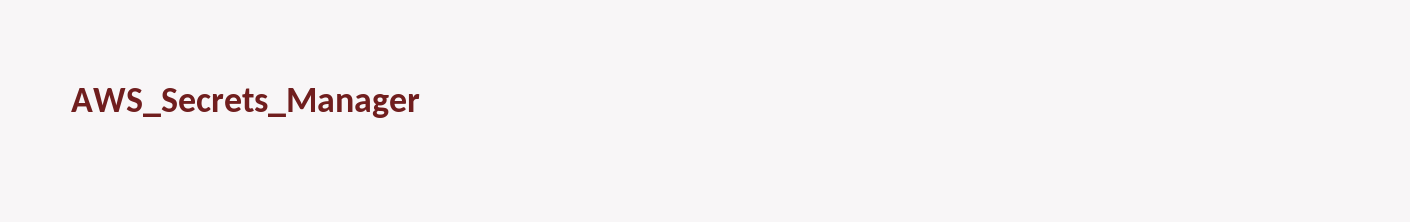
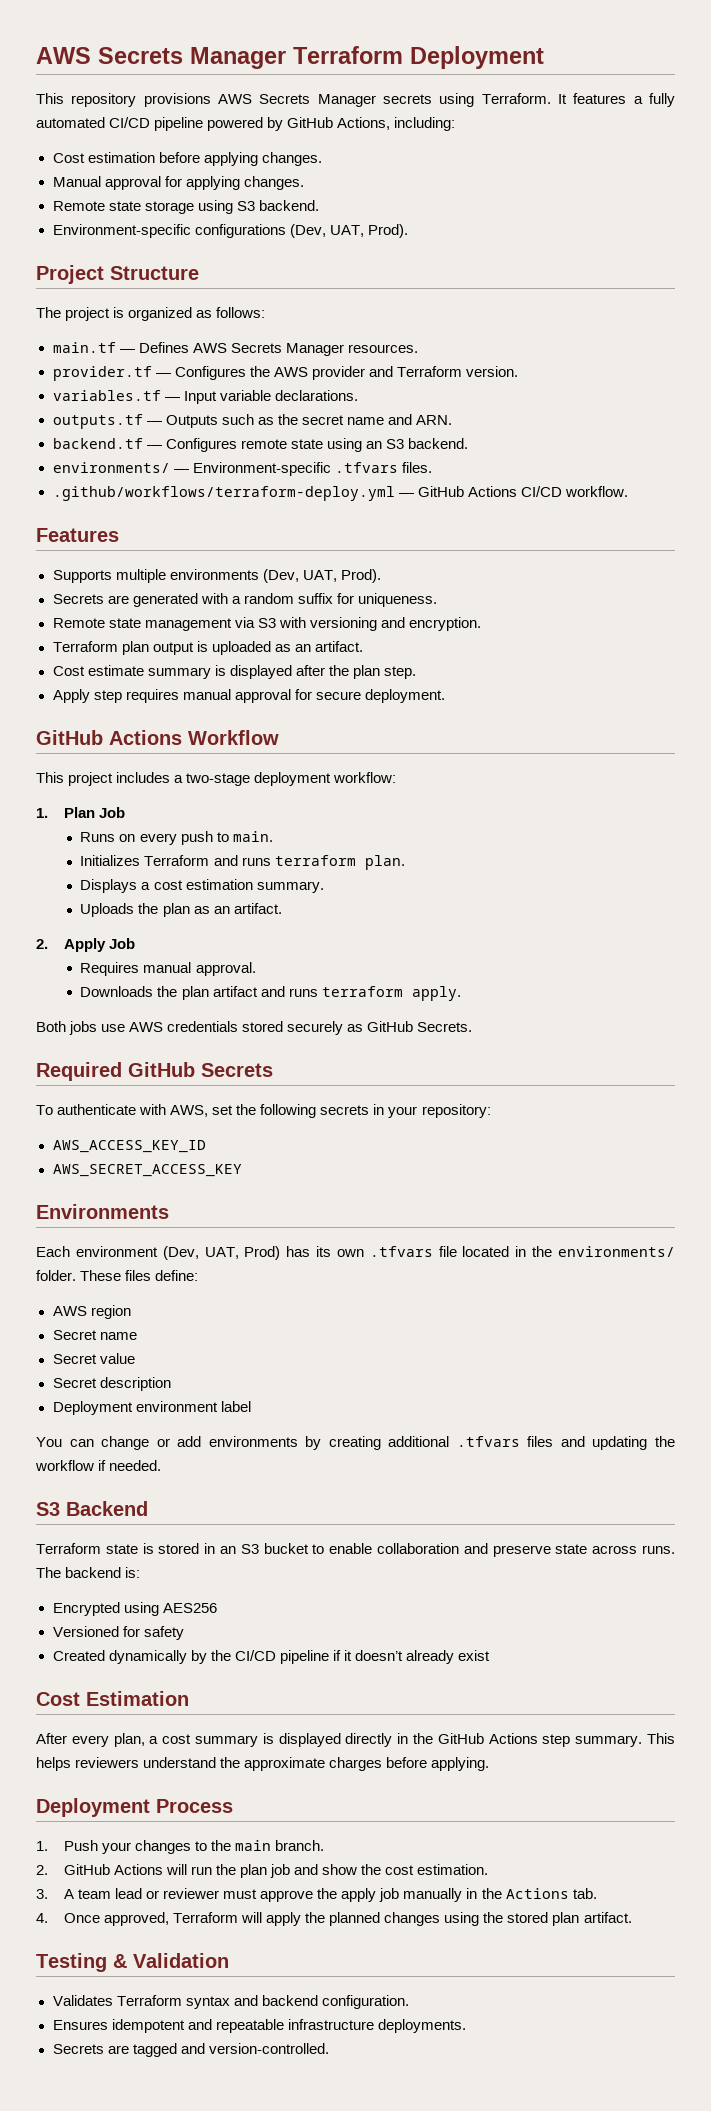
[71,88,420,118] AWS_Secrets_Manager -> [36,46,544,69] [36,93,676,107] [36,117,456,131] [52,152,322,166] [52,176,304,190] [52,200,319,214] [52,224,408,238] [36,265,199,284] [36,307,266,321] [52,342,418,356] [52,366,518,381] [52,390,358,404] [52,414,452,429] [52,438,468,452] [52,462,432,476] [52,486,628,501] [36,528,119,542] [52,569,381,583] [52,593,437,607] [52,617,481,631] [52,641,363,655] [52,665,416,679] [52,689,445,703] [36,730,279,745] [36,772,397,786] [36,807,125,818] [80,831,273,845] [80,855,405,870] [80,879,324,893] [80,903,282,917] [36,938,135,952] [80,962,256,976] [80,986,461,1001] [36,1021,473,1035] [36,1062,273,1081] [36,1104,491,1118] [52,1140,206,1153] [52,1164,242,1177] [36,1204,169,1219] [36,1246,675,1260] [36,1270,199,1281] [52,1305,131,1319] [52,1330,137,1340] [52,1353,135,1364] [52,1377,171,1391] [52,1401,251,1415] [36,1436,676,1450] [35,1460,162,1471] [36,1501,148,1516] [36,1543,675,1557] [36,1567,141,1578] [52,1602,217,1616] [52,1626,184,1640] [52,1650,491,1664] [36,1691,189,1706] [36,1733,675,1747] [36,1757,490,1771] [36,1798,233,1817] [36,1840,325,1854] [36,1864,489,1878] [36,1888,597,1902] [36,1912,632,1926] [36,1953,229,1972] [52,1995,409,2009] [52,2019,466,2033] [52,2043,329,2057] AWS Secrets Manager Terraform Deployment // This repository provisions AWS Secrets Manager secrets using Terraform. It features a fully automated CI/CD pipeline powered by GitHub Actions, including: // Cost estimation before applying changes. // Manual approval for applying changes. // Remote state storage using S3 backend. // Environment-specific configurations (Dev, UAT, Prod). // Project Structure // The project is organized as follows: // main.tf — Defines AWS Secrets Manager resources. // provider.tf — Configures the AWS provider and Terraform version. // variables.tf — Input variable declarations. // outputs.tf — Outputs such as the secret name and ARN. // backend.tf — Configures remote state using an S3 backend. // environments/ — Environment-specific .tfvars files. // .github/workflows/terraform-deploy.yml — GitHub Actions CI/CD workflow. // Features // Supports multiple environments (Dev, UAT, Prod). // Secrets are generated with a random suffix for uniqueness. // Remote state management via S3 with versioning and encryption. // Terraform plan output is uploaded as an artifact. // Cost estimate summary is displayed after the plan step. // Apply step requires manual approval for secure deployment. // GitHub Actions Workflow // This project includes a two-stage deployment workflow: // 1. Plan Job // Runs on every push to main. // Initializes Terraform and runs terraform plan. // Displays a cost estimation summary. // Uploads the plan as an artifact. // 2. Apply Job // Requires manual approval. // Downloads the plan artifact and runs terraform apply. // Both jobs use AWS credentials stored securely as GitHub Secrets. // Required GitHub Secrets // To authenticate with AWS, set the following secrets in your repository: // AWS_ACCESS_KEY_ID // AWS_SECRET_ACCESS_KEY // Environments // Each environment (Dev, UAT, Prod) has its own .tfvars file located in the environments/ folder. These files define: // AWS region // Secret name // Secret value // Secret description // Deployment environment label // You can change or add environments by creating additional .tfvars files and updating the workflow if needed. // S3 Backend // Terraform state is stored in an S3 bucket to enable collaboration and preserve state across runs. The backend is: // Encrypted using AES256 // Versioned for safety // Created dynamically by the CI/CD pipeline if it doesn’t already exist // Cost Estimation // After every plan, a cost summary is displayed directly in the GitHub Actions step summary. This helps reviewers understand the approximate charges before applying. // Deployment Process // 1. Push your changes to the main branch. // 2. GitHub Actions will run the plan job and show the cost estimation. // 3. A team lead or reviewer must approve the apply job manually in the Actions tab. // 4. Once approved, Terraform will apply the planned changes using the stored plan artifact. // Testing & Validation // Validates Terraform syntax and backend configuration. // Ensures idempotent and repeatable infrastructure deployments. // Secrets are tagged and version-controlled.

